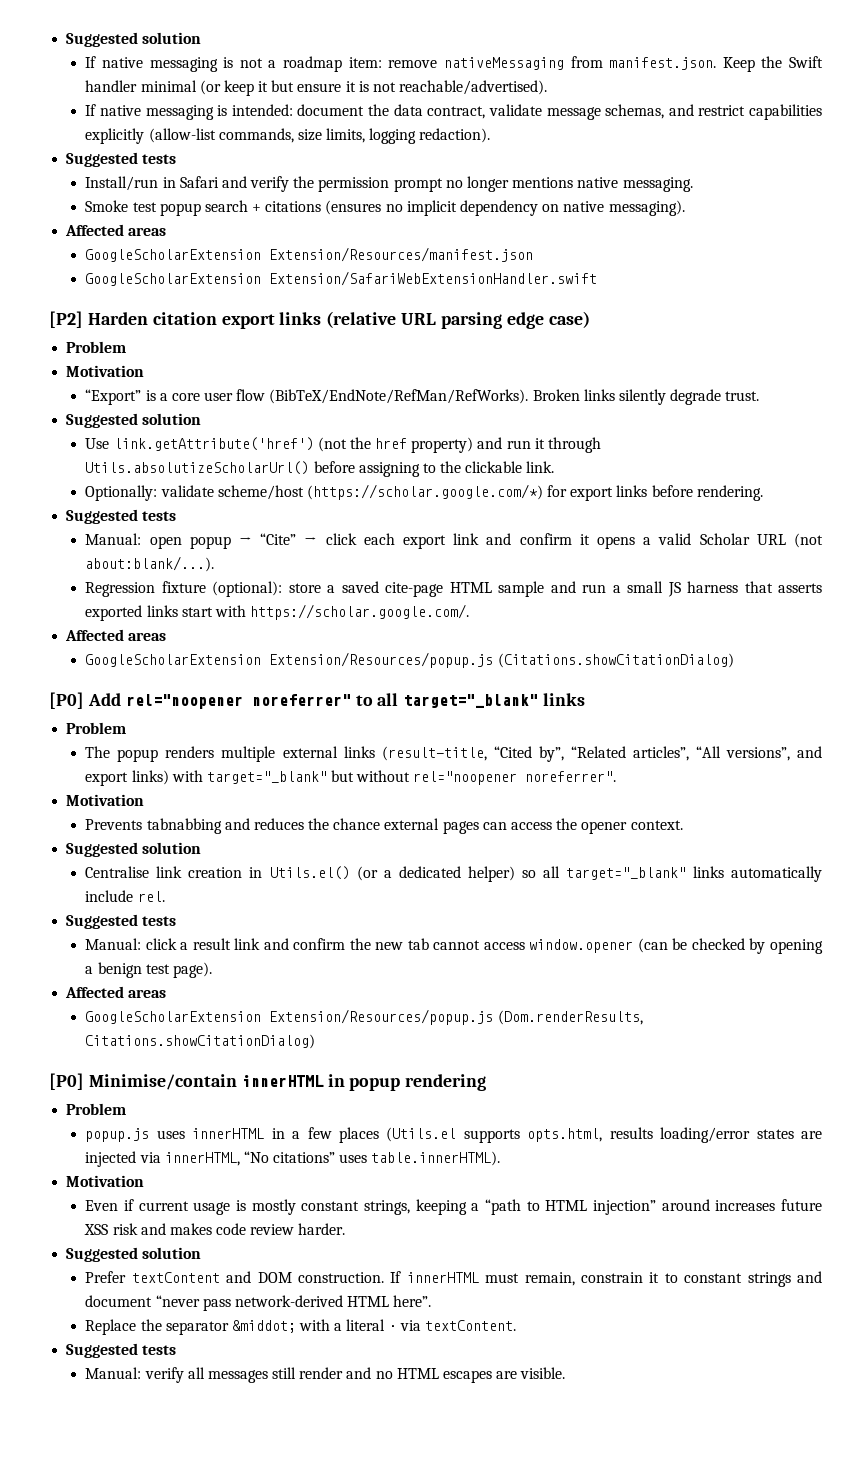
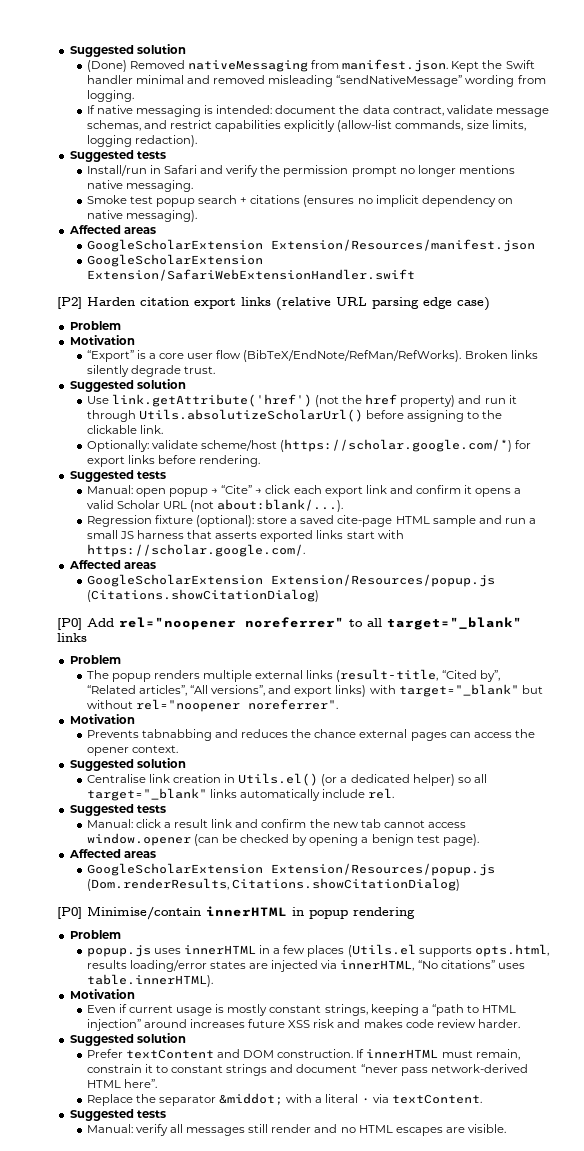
[66,32,202,47] [85,56,438,72] Suggested solution // If native messaging is not a roadmap item: remove -> [69,44,186,57] [86,60,185,72] Suggested solution // (Done) Removed
[722,57,755,72] Keep -> [451,61,480,72] Kept
[199,80,548,96] (or keep it but ensure it is not reachable/advertised). -> [187,75,546,87] [86,90,134,102] and removed misleading “sendNativeMessage” wording from logging.

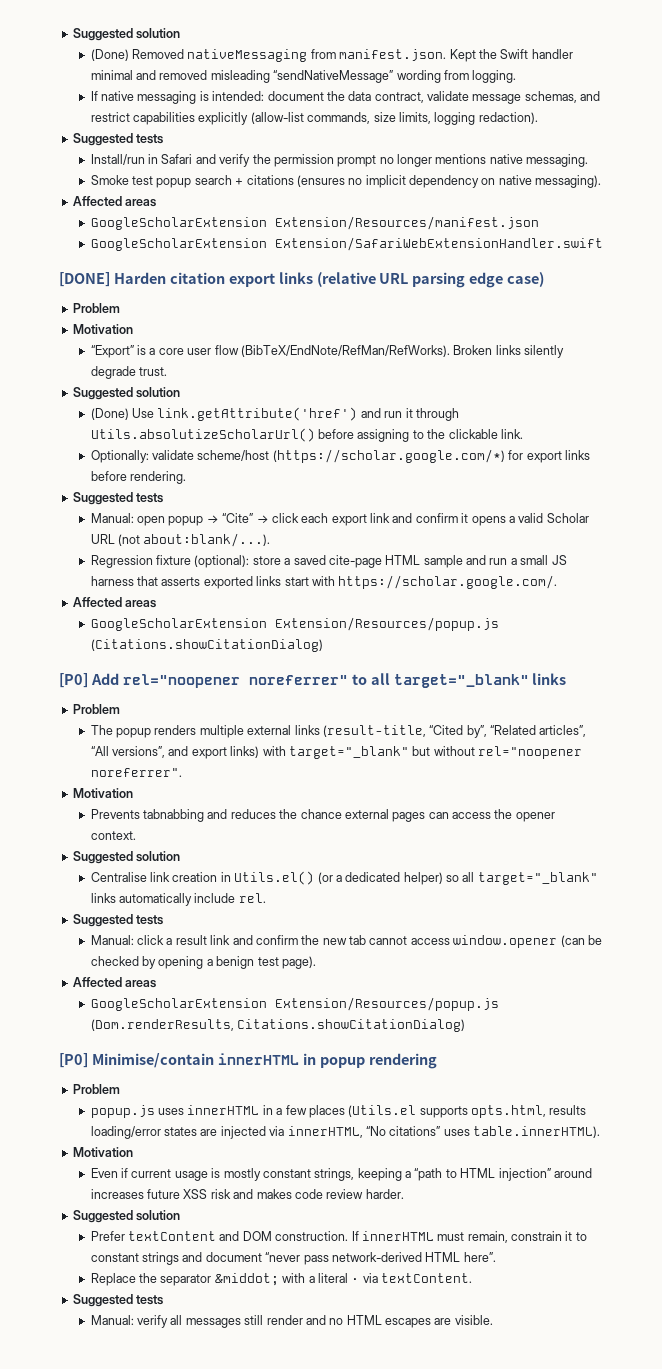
[57,297,82,309] [P2] -> [59,272,110,287] [DONE]
(186, 384) none -> [90,408,129,420] (Done)
[315,394,456,407] (not the href property) -> (358, 414) none

